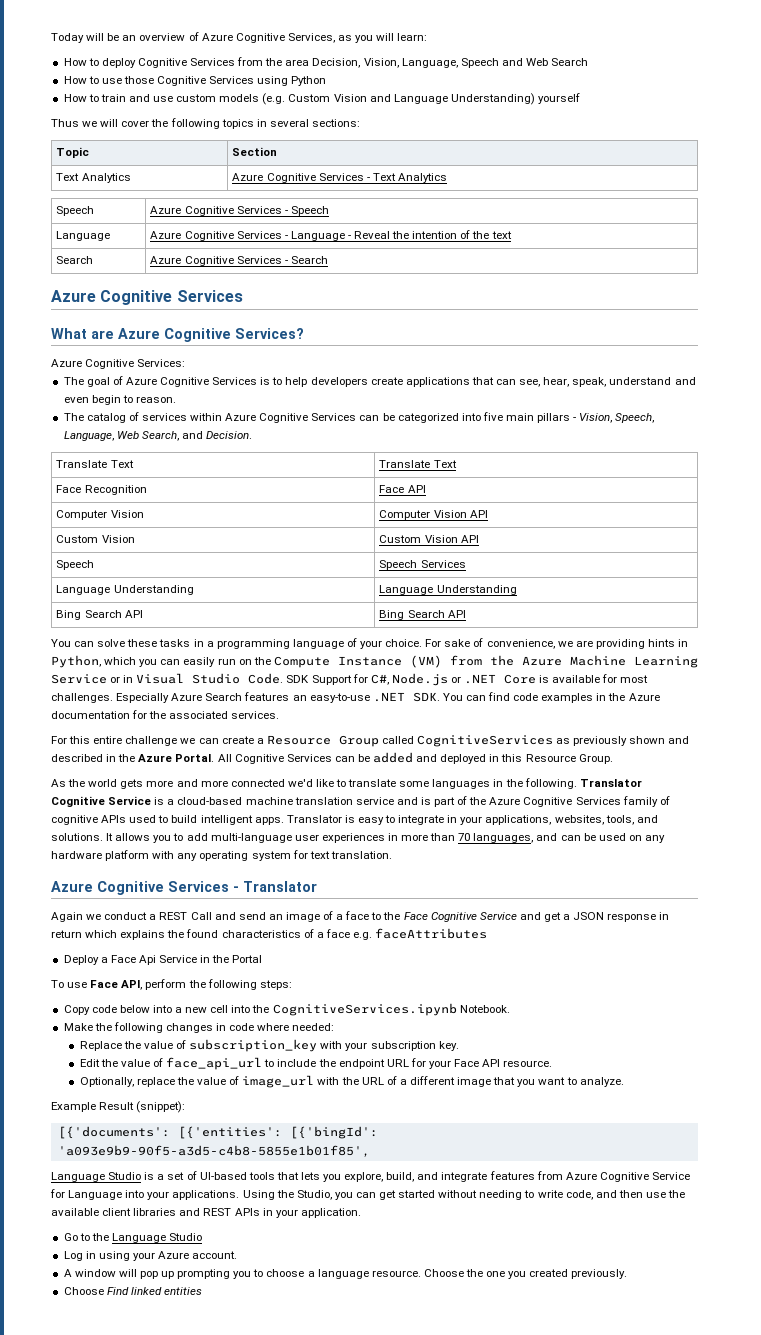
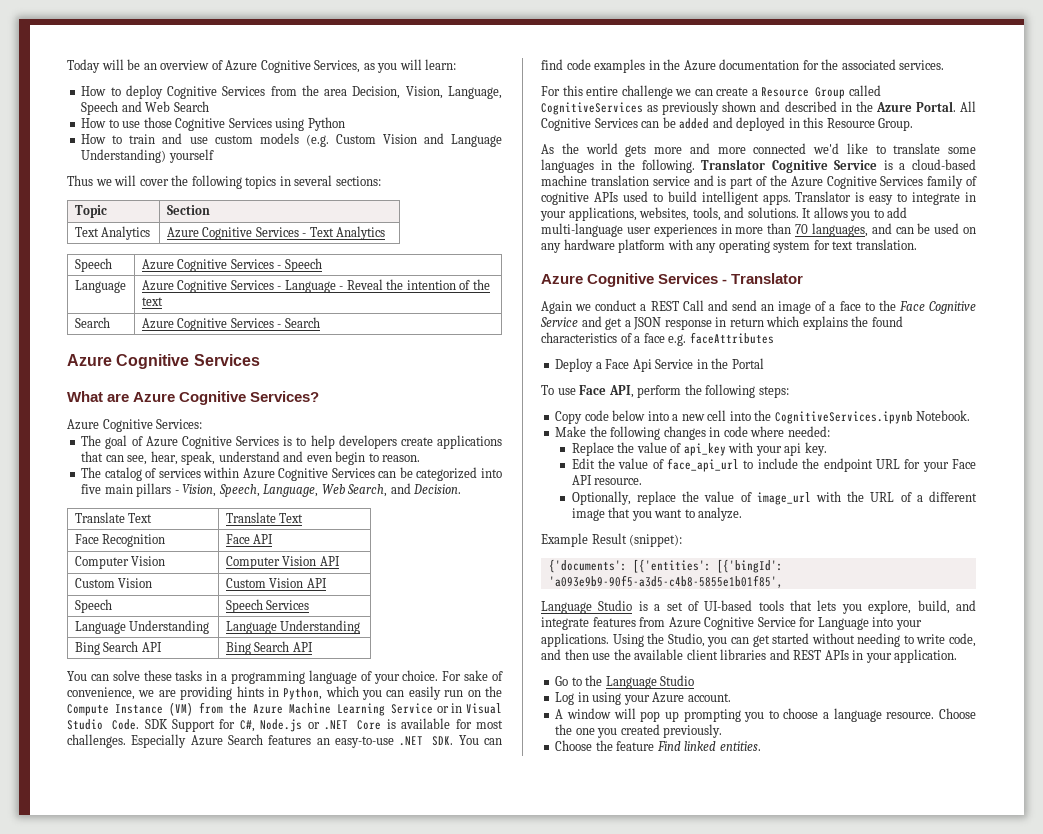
[189,1039,318,1052] subscription_key -> [683,443,726,456] api_key
[370,1041,436,1051] subscription -> [784,443,802,456] api
[57,1126,170,1139] [{'documents': -> [548,559,627,573] {'documents':
(104, 1291) none -> [595,740,655,751] the feature
[163,1287,202,1295] entities -> [719,741,761,751] entities.

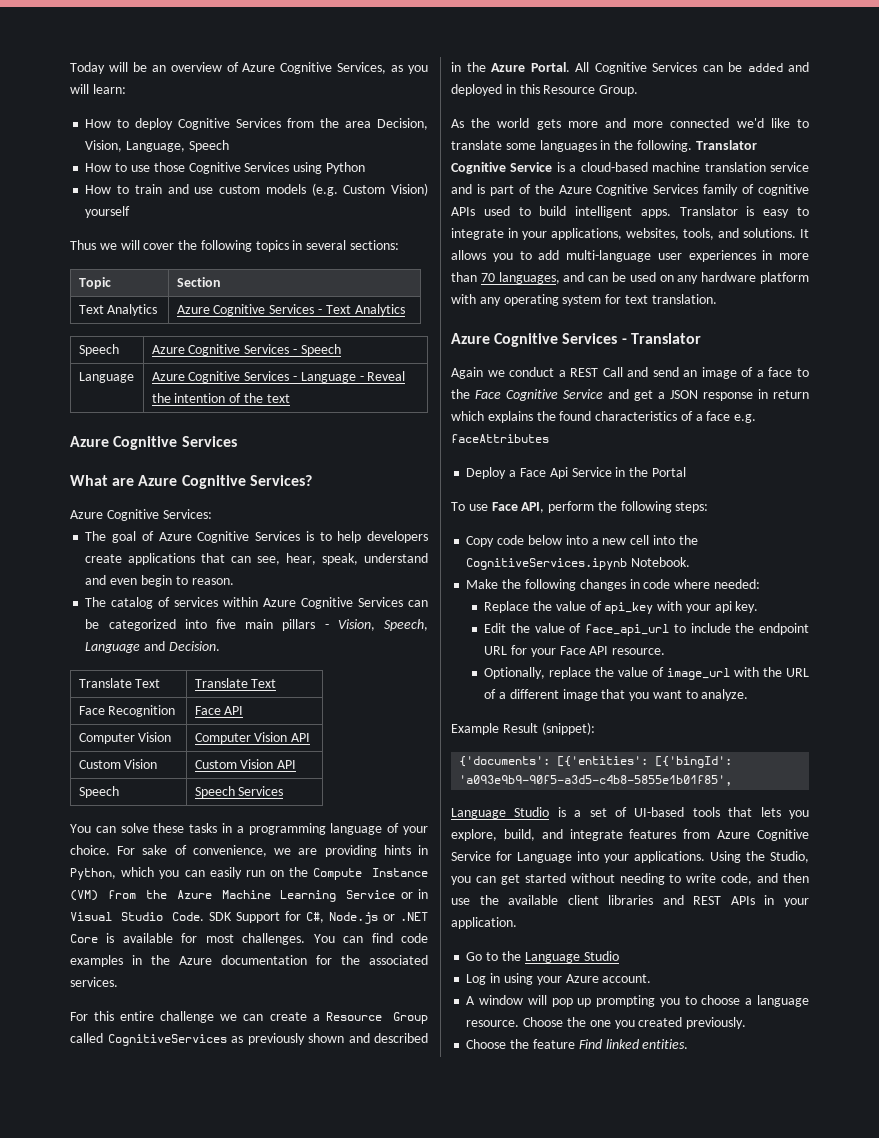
[121,101,209,112] and Web Search -> (229, 146) none
[382,133,502,147] [81,149,167,163] Vision and Language Understanding) -> [391,183,429,196] Vision)
[74,317,110,328] [141,317,320,331] // Search | Azure Cognitive Services - Search -> (290, 398) none
[263,484,388,497] Language, Web Search, -> [85,642,141,653] Language
[74,620,210,634] [225,620,361,634] [74,641,162,655] [225,641,313,655] // Language Understanding | Language Understanding // Bing Search API | Bing Search API -> (284, 791) none
[131,734,454,748] Especially Azure Search features an easy-to-use .NET SDK. -> (306, 939) none

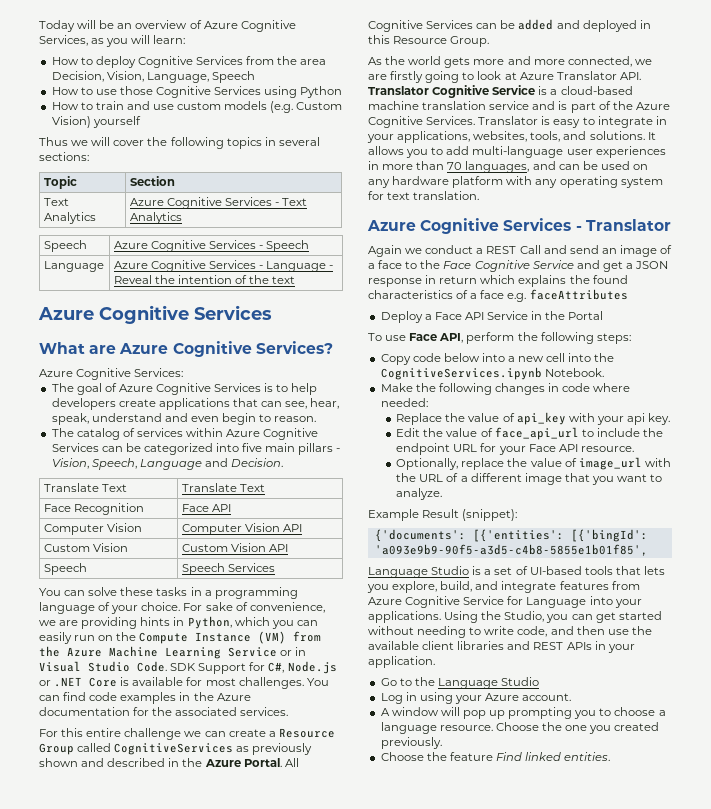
[670,118,809,128] [451,140,692,152] connected we'd like to translate some languages in the following. -> [567,56,652,67] [368,71,641,83] connected, we are firstly going to look at Azure Translator API.
[653,184,809,196] [451,206,671,218] Services family of cognitive APIs used to build intelligent apps. -> [426,116,476,125] Services.
[549,467,568,479] Api -> [464,312,484,320] API

